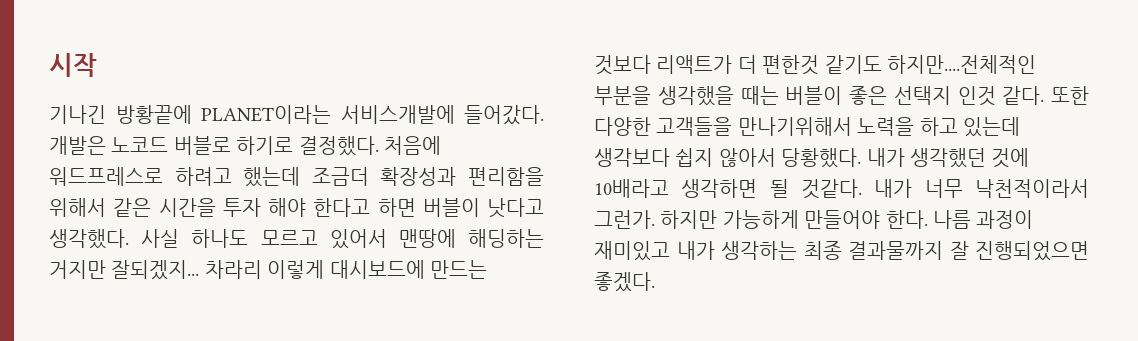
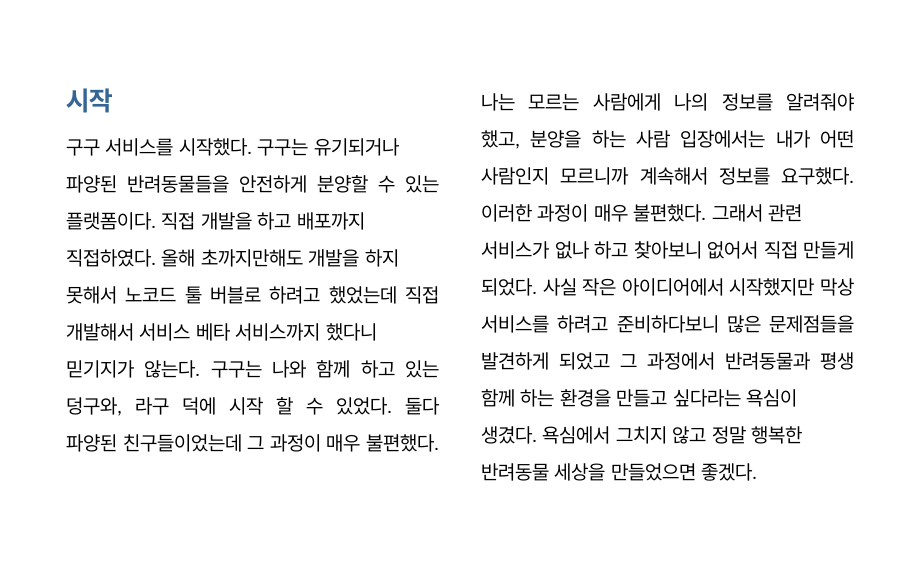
[49,105,544,125] [49,136,441,156] [49,167,544,187] [49,198,544,218] [49,229,545,249] [49,260,487,280] [594,55,1036,75] [594,86,1089,106] [594,117,1020,137] [594,148,1030,168] [594,179,1089,199] [594,210,1034,229] [594,241,1089,261] 기나긴 방황끝에 PLANET이라는 서비스개발에 들어갔다. 개발은 노코드 버블로 하기로 결정했다. 처음에 워드프레스로 하려고 했는데 조금더 확장성과 편리함을 위해서 같은 시간을 투자 해야 한다고 하면 버블이 낫다고 생각했다. 사실 하나도 모르고 있어서 맨땅에 해딩하는 거지만 잘되겠지... 차라리 이렇게 대시보드에 만드는 것보다 리액트가 더 편한것 같기도 하지만....전체적인 부분을 생각했을 때는 버블이 좋은 선택지 인것 같다. 또한 다양한 고객들을 만나기위해서 노력을 하고 있는데 생각보다 쉽지 않아서 당황했다. 내가 생각했던 것에 10배라고 생각하면 될 것같다. 내가 너무 낙천적이라서 그런가. 하지만 가능하게 만들어야 한다. 나름 과정이 재미있고 내가 생각하는 최종 결과물까지 잘 진행되었으면 -> [66,138,399,156] [66,175,439,193] [66,212,365,230] [66,249,399,267] [66,286,439,304] [66,323,377,341] [66,360,439,378] [66,397,440,416] [66,434,439,452] [481,93,854,111] [481,130,854,149] [481,167,854,185] [481,204,802,222] [481,241,854,259] [481,278,854,296] [481,315,854,333] [481,352,854,370] [481,389,797,407] [481,426,802,444] [481,463,696,481] 구구 서비스를 시작했다. 구구는 유기되거나 파양된 반려동물들을 안전하게 분양할 수 있는 플랫폼이다. 직접 개발을 하고 배포까지 직접하였다. 올해 초까지만해도 개발을 하지 못해서 노코드 툴 버블로 하려고 했었는데 직접 개발해서 서비스 베타 서비스까지 했다니 믿기지가 않는다. 구구는 나와 함께 하고 있는 덩구와, 라구 덕에 시작 할 수 있었다. 둘다 파양된 친구들이었는데 그 과정이 매우 불편했다. 나는 모르는 사람에게 나의 정보를 알려줘야 했고, 분양을 하는 사람 입장에서는 내가 어떤 사람인지 모르니까 계속해서 정보를 요구했다. 이러한 과정이 매우 불편했다. 그래서 관련 서비스가 없나 하고 찾아보니 없어서 직접 만들게 되었다. 사실 작은 아이디어에서 시작했지만 막상 서비스를 하려고 준비하다보니 많은 문제점들을 발견하게 되었고 그 과정에서 반려동물과 평생 함께 하는 환경을 만들고 싶다라는 욕심이 생겼다. 욕심에서 그치지 않고 정말 행복한 반려동물 세상을 만들었으면

